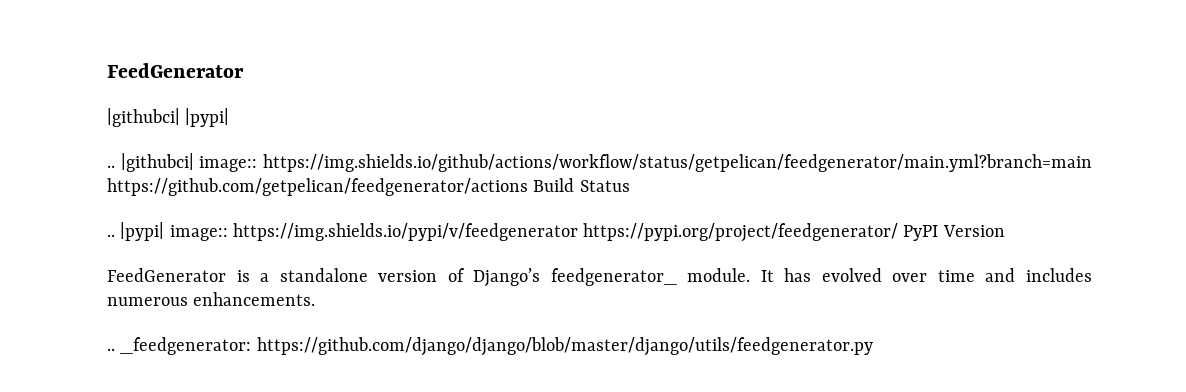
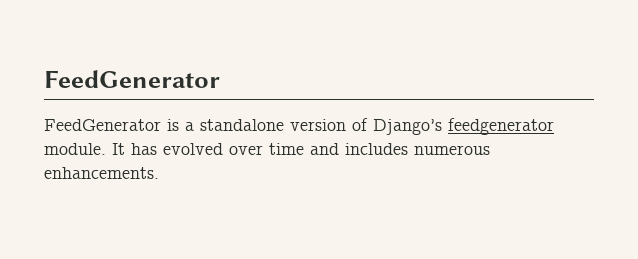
[107,63,244,78] [107,108,230,127] [107,153,1092,172] [107,178,630,196] [107,222,1005,242] FeedGenerator // |githubci| |pypi| // .. |githubci| image:: https://img.shields.io/github/actions/workflow/status/getpelican/feedgenerator/main.yml?branch=main https://github.com/getpelican/feedgenerator/actions Build Status // .. |pypi| image:: https://img.shields.io/pypi/v/feedgenerator https://pypi.org/project/feedgenerator/ PyPI Version -> [44,70,220,88] FeedGenerator
[550,268,677,286] feedgenerator_ -> [448,118,554,135] feedgenerator
[107,337,873,356] // .. _feedgenerator: https://github.com/django/django/blob/master/django/utils/feedgenerator.py -> (159, 173) none

